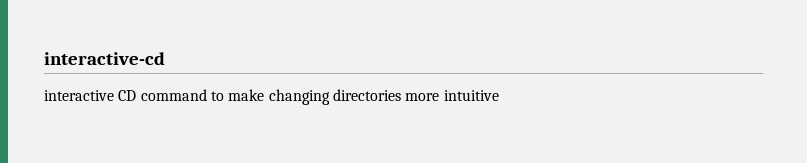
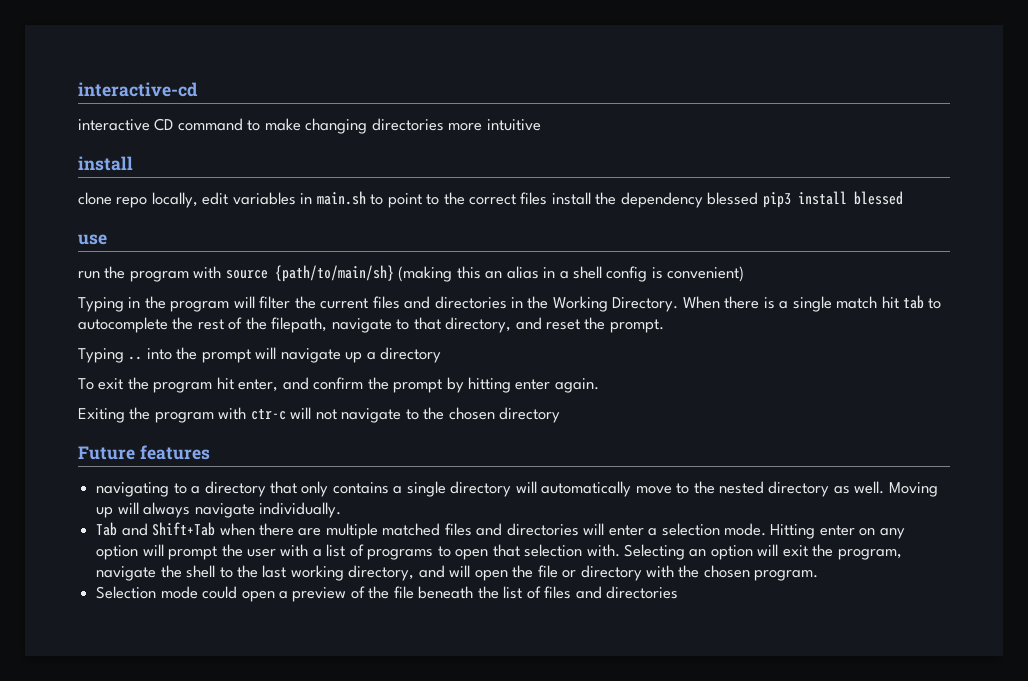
(499, 95) none -> [78,156,133,171] [78,191,903,208] [78,234,107,245] [78,265,745,282] [78,295,942,312] [78,317,664,333] [78,347,442,363] [78,377,599,393] [78,407,561,423] [78,445,210,460] [96,481,938,497] [96,502,341,518] [96,522,905,539] [96,544,902,560] [96,565,819,581] [96,586,678,602] // install // clone repo locally, edit variables in main.sh to point to the correct files install the dependency blessed pip3 install blessed // use // run the program with source {path/to/main/sh} (making this an alias in a shell config is convenient) // Typing in the program will filter the current files and directories in the Working Directory. When there is a single match hit tab to autocomplete the rest of the filepath, navigate to that directory, and reset the prompt. // Typing .. into the prompt will navigate up a directory // To exit the program hit enter, and confirm the prompt by hitting enter again. // Exiting the program with ctr-c will not navigate to the chosen directory // Future features // navigating to a directory that only contains a single directory will automatically move to the nested directory as well. Moving up will always navigate individually. // Tab and Shift+Tab when there are multiple matched files and directories will enter a selection mode. Hitting enter on any option will prompt the user with a list of programs to open that selection with. Selecting an option will exit the program, navigate the shell to the last working directory, and will open the file or directory with the chosen program. // Selection mode could open a preview of the file beneath the list of files and directories

